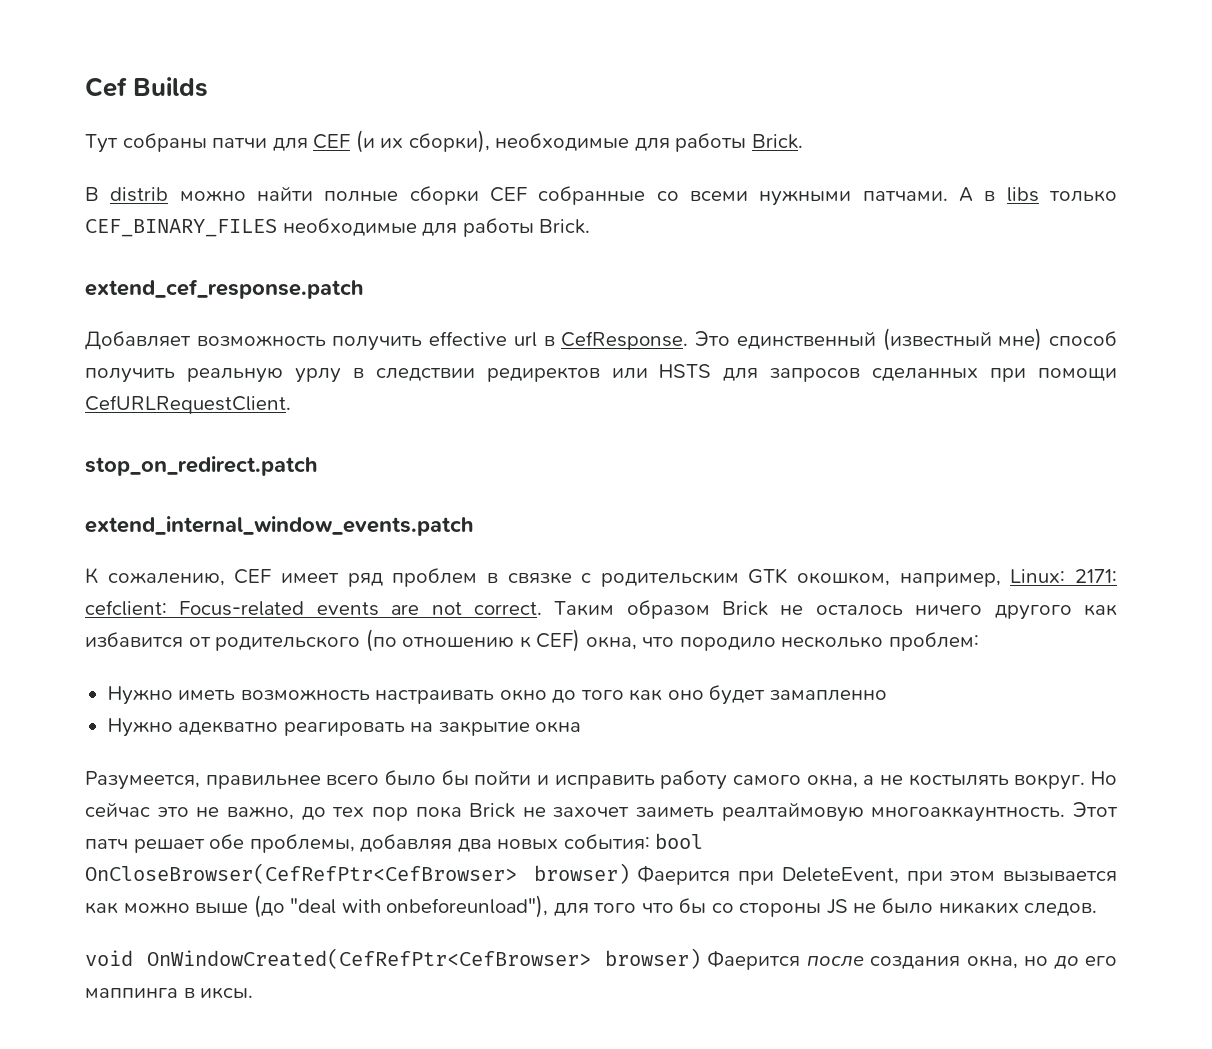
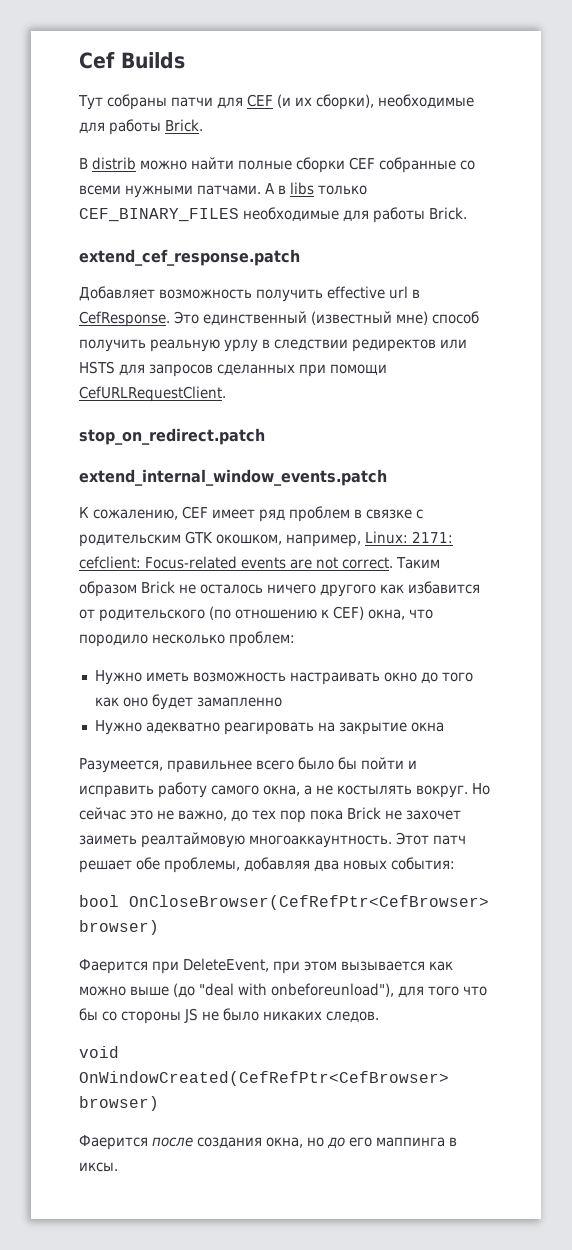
(650, 842) none -> (455, 863) //
(630, 873) none -> (159, 927) //
(701, 958) none -> (159, 1103) //

